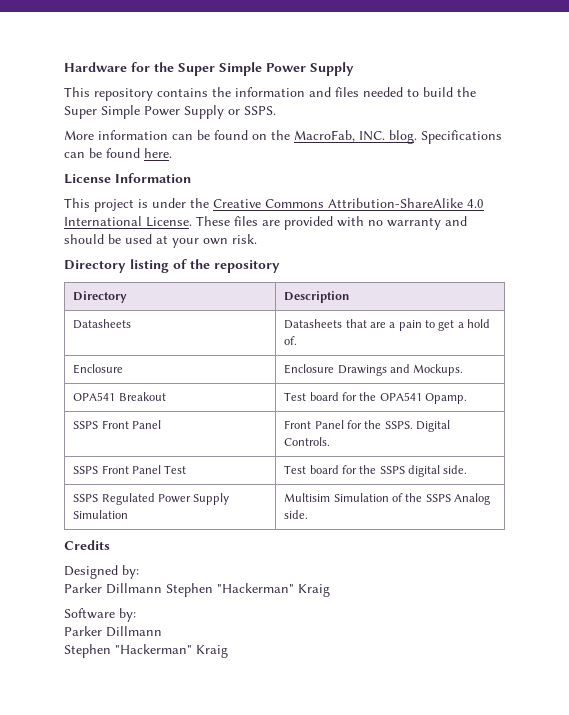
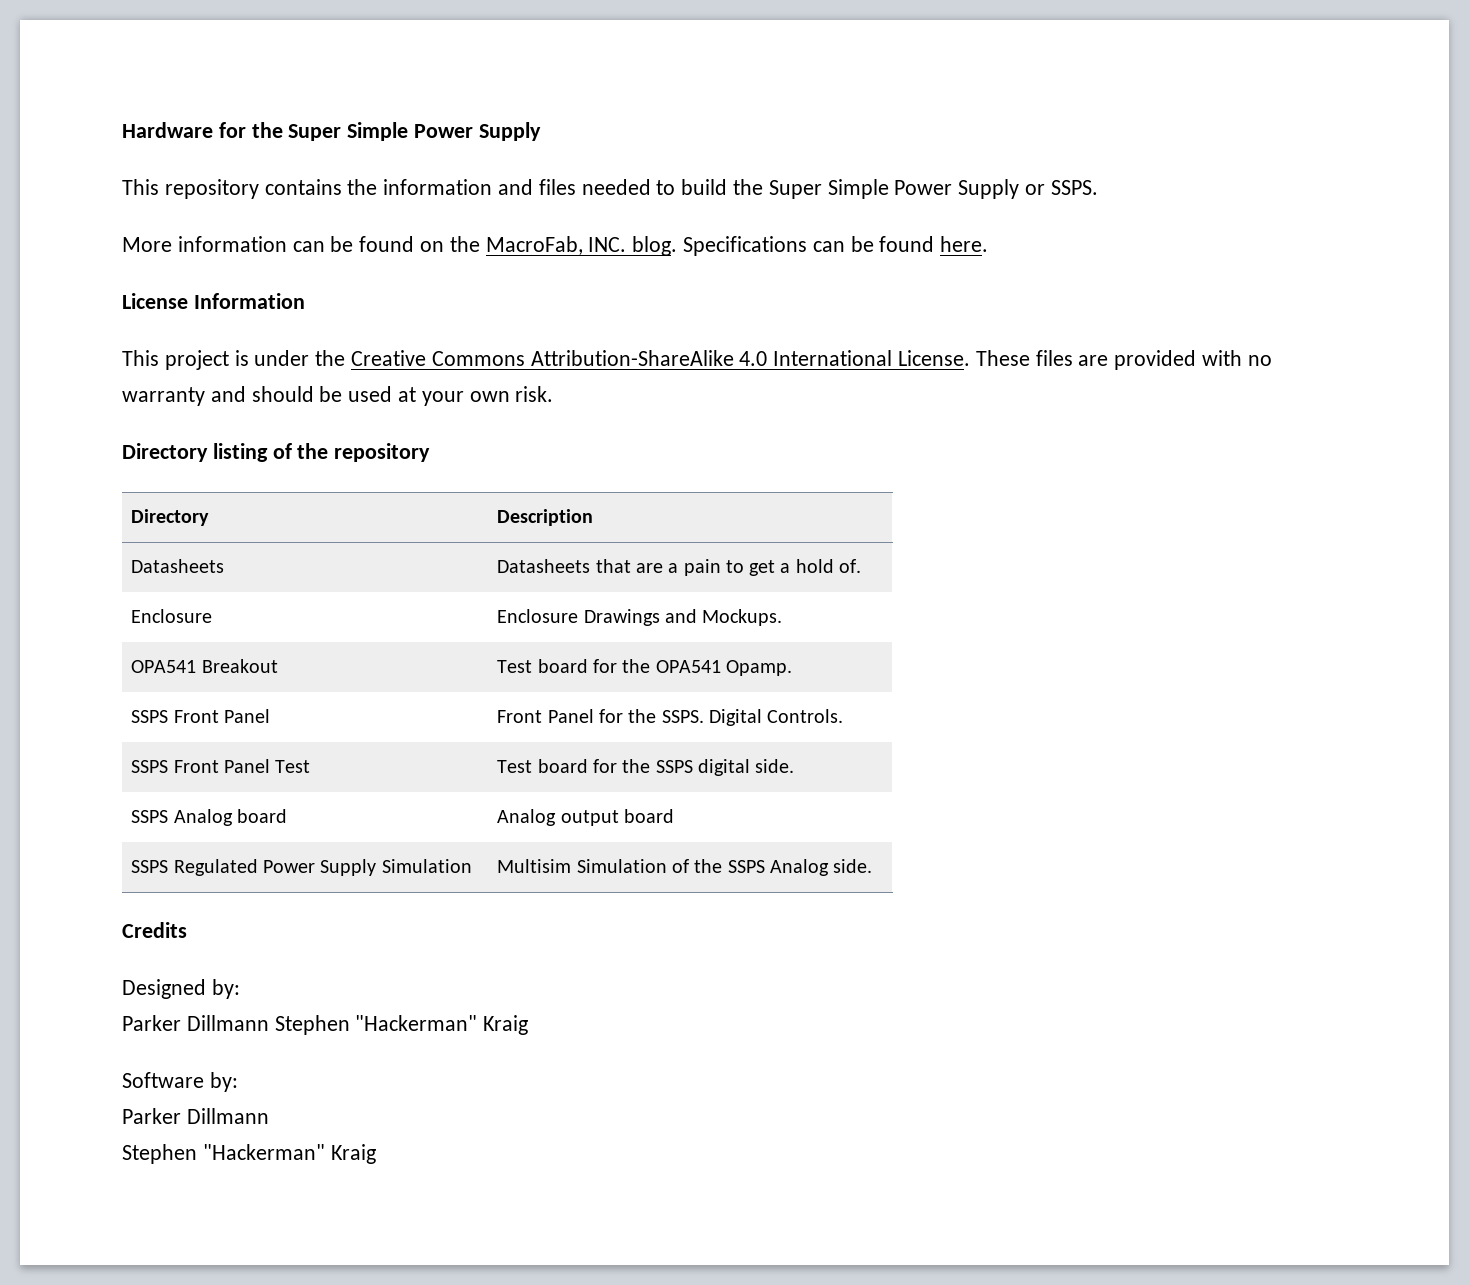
(468, 469) none -> [131,809,287,826] [497,809,674,826] // SSPS Analog board | Analog output board

